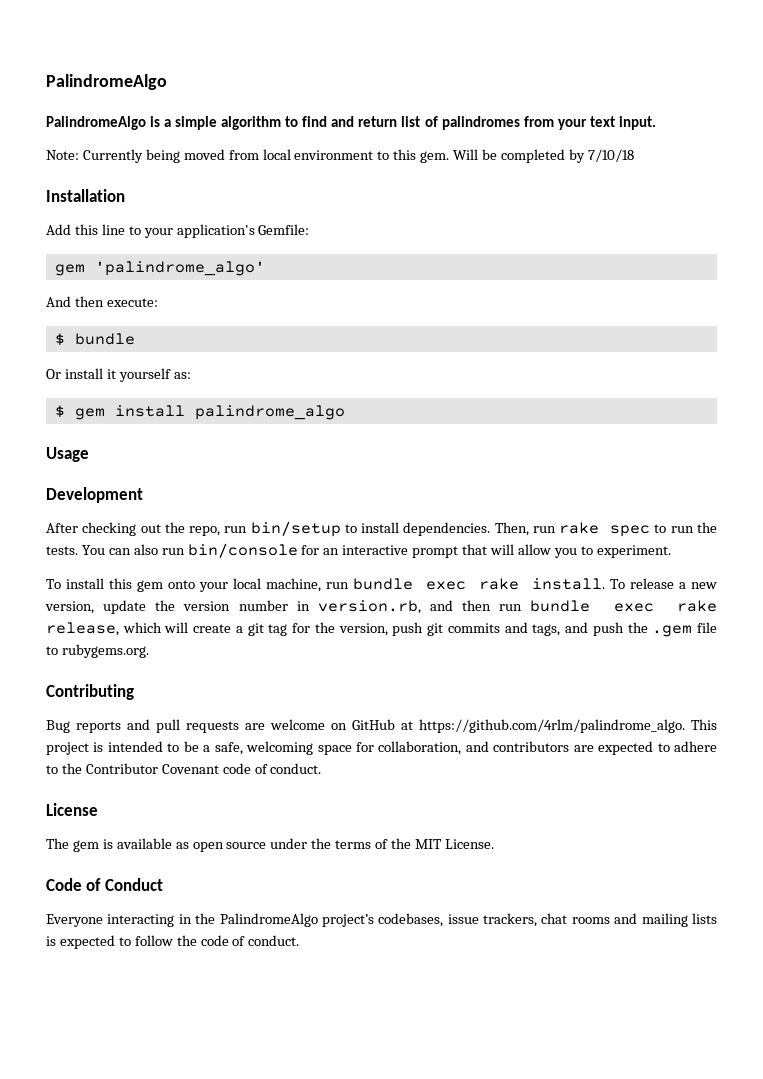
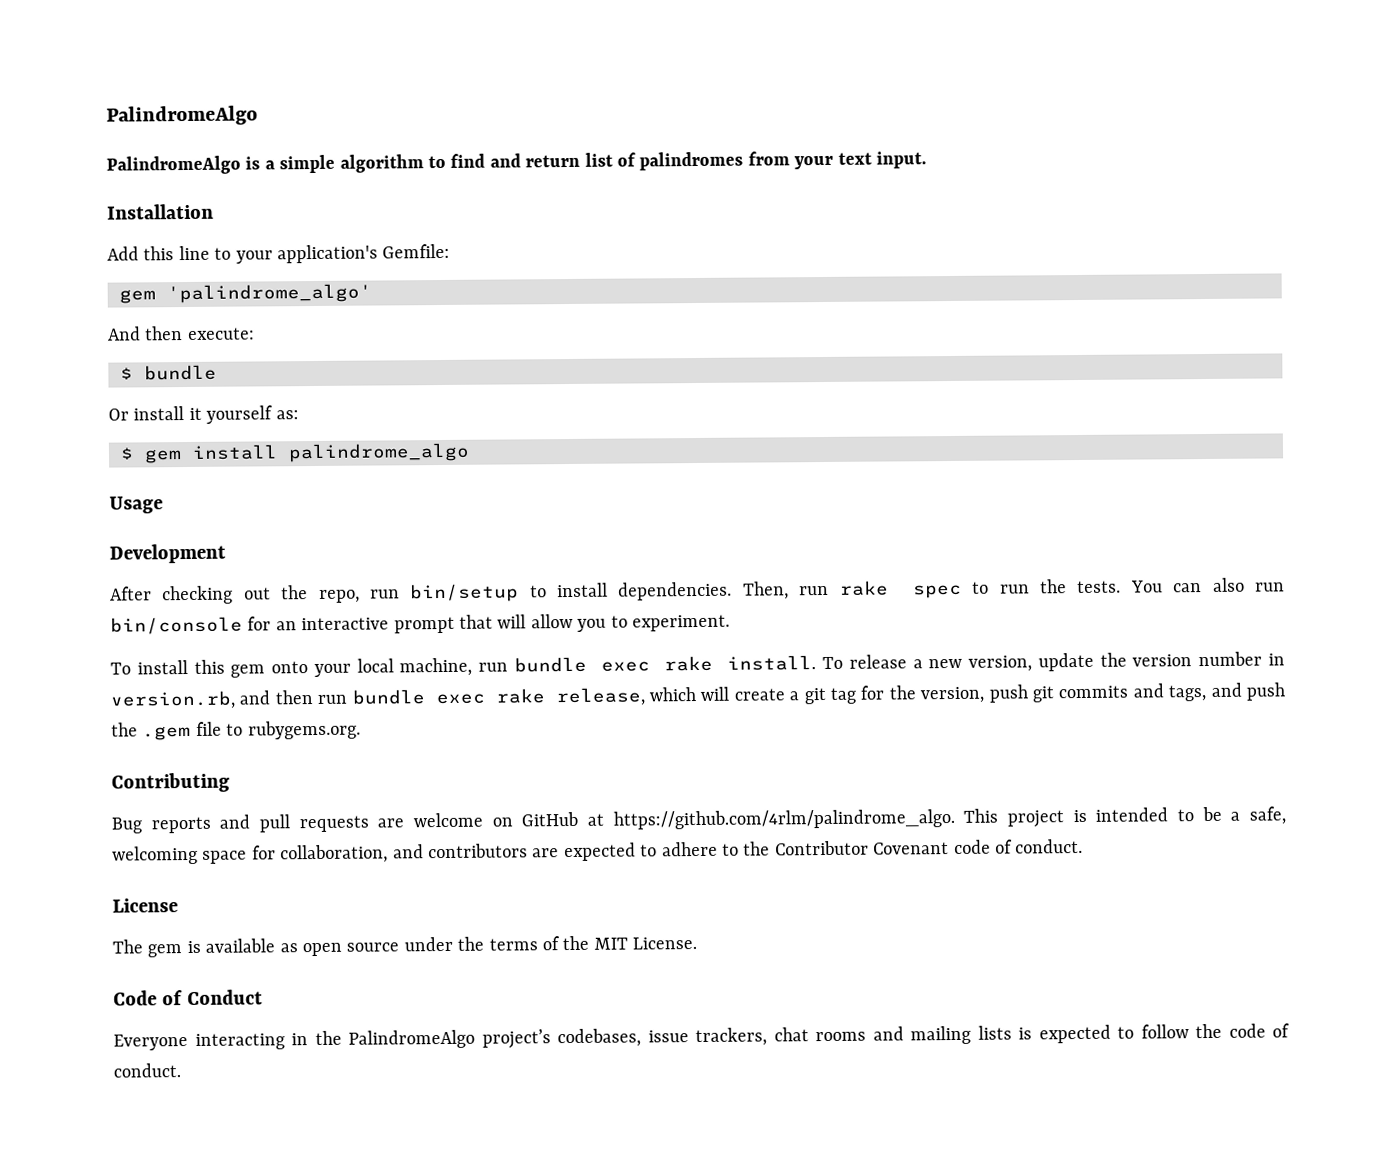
[46,149,634,163] // Note: Currently being moved from local environment to this gem. Will be completed by 7/10/18 -> (927, 160) none

